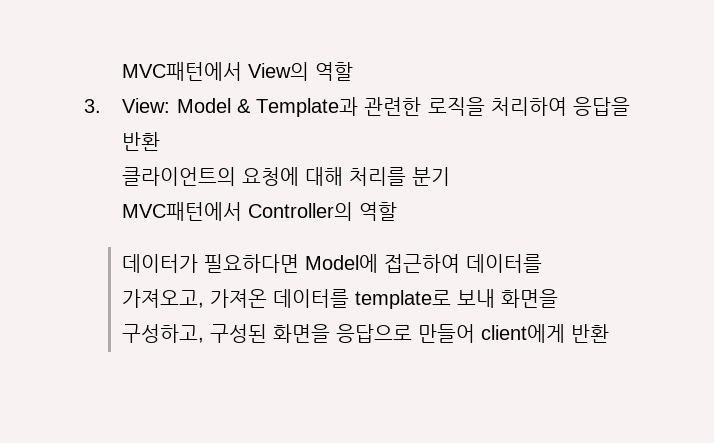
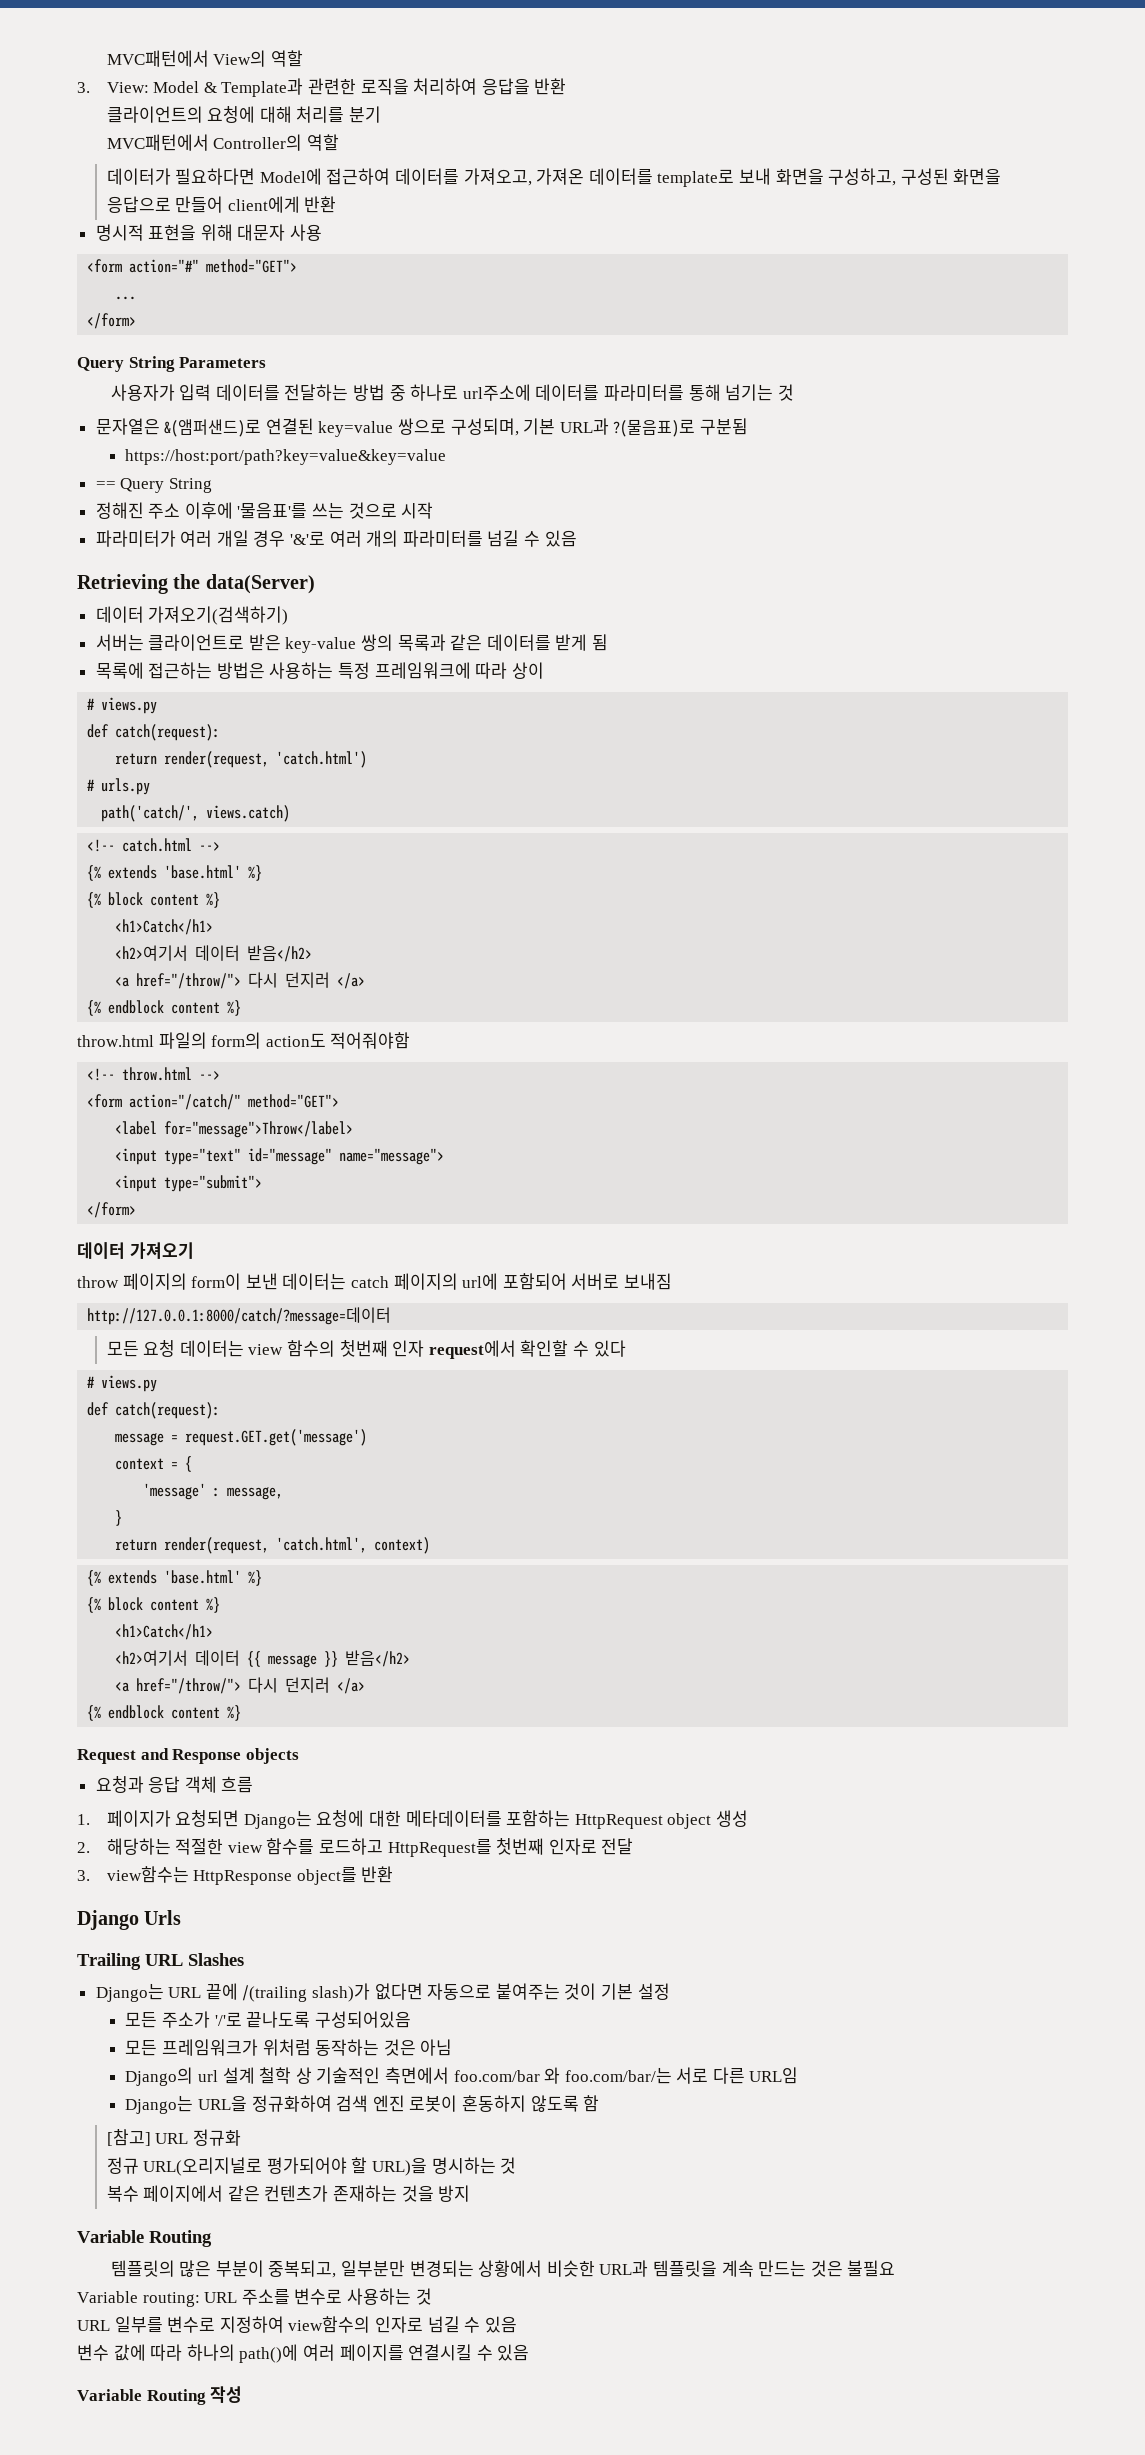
(610, 333) none -> [95,224,323,241] [87,259,298,273] [115,296,137,300] [87,313,137,329] [77,356,267,372] [110,384,794,401] [95,418,749,437] [125,449,447,465] [95,478,212,493] [95,502,434,519] [95,530,577,547] [77,574,315,594] [95,606,289,625] [95,634,609,653] [95,662,544,679] [87,697,158,714] [87,724,221,741] [115,751,368,768] [87,778,151,795] [101,805,291,822] [87,838,221,852] [87,865,263,881] [87,892,221,908] [115,919,214,935] [115,945,313,962] [115,972,366,989] [87,1000,242,1016] [77,1032,411,1049] [87,1067,221,1081] [87,1094,340,1110] [115,1121,354,1138] [115,1148,445,1165] [115,1175,263,1192] [87,1202,137,1218] [77,1242,194,1259] [77,1273,672,1290] [87,1307,392,1325] [106,1340,626,1359] [87,1375,158,1392] [87,1402,221,1419] [115,1429,368,1446] [115,1456,193,1472] [143,1483,284,1500] [115,1510,123,1526] [115,1537,431,1554] [87,1570,263,1586] [87,1597,221,1613] [115,1624,214,1640] [115,1650,411,1668] [115,1677,366,1694] [87,1705,242,1721] [77,1748,299,1764] [95,1776,254,1793] [77,1810,749,1829] [77,1838,634,1857] [77,1866,394,1885] [77,1910,182,1930] [77,1953,244,1970] [95,1983,670,2002] [125,2011,411,2028] [125,2039,453,2056] [125,2067,799,2086] [125,2095,600,2114] [106,2129,241,2146] [106,2157,517,2176] [106,2185,471,2202] [77,2230,212,2247] [110,2260,896,2278] [77,2288,432,2307] [77,2316,517,2333] [77,2344,530,2363] [77,2386,243,2405] // 명시적 표현을 위해 대문자 사용 // <form action="#" method="GET"> // ... // </form> // Query String Parameters // 사용자가 입력 데이터를 전달하는 방법 중 하나로 url주소에 데이터를 파라미터를 통해 넘기는 것 // 문자열은 &(앰퍼샌드)로 연결된 key=value 쌍으로 구성되며, 기본 URL과 ?(물음표)로 구분됨 // https://host:port/path?key=value&key=value // == Query String // 정해진 주소 이후에 '물음표'를 쓰는 것으로 시작 // 파라미터가 여러 개일 경우 '&'로 여러 개의 파라미터를 넘길 수 있음 // Retrieving the data(Server) // 데이터 가져오기(검색하기) // 서버는 클라이언트로 받은 key-value 쌍의 목록과 같은 데이터를 받게 됨 // 목록에 접근하는 방법은 사용하는 특정 프레임워크에 따라 상이 // # views.py // def catch(request): // return render(request, 'catch.html') // # urls.py // path('catch/', views.catch) // <!-- catch.html --> // {% extends 'base.html' %} // {% block content %} // <h1>Catch</h1> // <h2>여기서 데이터 받음</h2> // <a href="/throw/"> 다시 던지러 </a> // {% endblock content %} // throw.html 파일의 form의 action도 적어줘야함 // <!-- throw.html --> // <form action="/catch/" method="GET"> // <label for="message">Throw</label> // <input type="text" id="message" name="message"> // <input type="submit"> // </form> // 데이터 가져오기 // throw 페이지의 form이 보낸 데이터는 catch 페이지의 url에 포함되어 서버로 보내짐 // http://127.0.0.1:8000/catch/?message=데이터 // 모든 요청 데이터는 view 함수의 첫번째 인자 request에서 확인할 수 있다 // # views.py // def catch(request): // message = request.GET.get('message') // context = { // 'message' : message, // } // return render(request, 'catch.html', context) // {% extends 'base.html' %} // {% block content %} // <h1>Catch</h1> // <h2>여기서 데이터 {{ message }} 받음</h2> // <a href="/throw/"> 다시 던지러 </a> // {% endblock content %} // Request and Response objects // 요청과 응답 객체 흐름 // 1. 페이지가 요청되면 Django는 요청에 대한 메타데이터를 포함하는 HttpRequest object 생성 // 2. 해당하는 적절한 view 함수를 로드하고 HttpRequest를 첫번째 인자로 전달 // 3. view함수는 HttpResponse object를 반환 // Django Urls // Trailing URL Slashes // Django는 URL 끝에 /(trailing slash)가 없다면 자동으로 붙여주는 것이 기본 설정 // 모든 주소가 '/'로 끝나도록 구성되어있음 // 모든 프레임워크가 위처럼 동작하는 것은 아님 // Django의 url 설계 철학 상 기술적인 측면에서 foo.com/bar 와 foo.com/bar/는 서로 다른 URL임 // Django는 URL을 정규화하여 검색 엔진 로봇이 혼동하지 않도록 함 // [참고] URL 정규화 // 정규 URL(오리지널로 평가되어야 할 URL)을 명시하는 것 // 복수 페이지에서 같은 컨텐츠가 존재하는 것을 방지 // Variable Routing // 템플릿의 많은 부분이 중복되고, 일부분만 변경되는 상황에서 비슷한 URL과 템플릿을 계속 만드는 것은 불필요 // Variable routing: URL 주소를 변수로 사용하는 것 // URL 일부를 변수로 지정하여 view함수의 인자로 넘길 수 있음 // 변수 값에 따라 하나의 path()에 여러 페이지를 연결시킬 수 있음 // Variable Routing 작성

